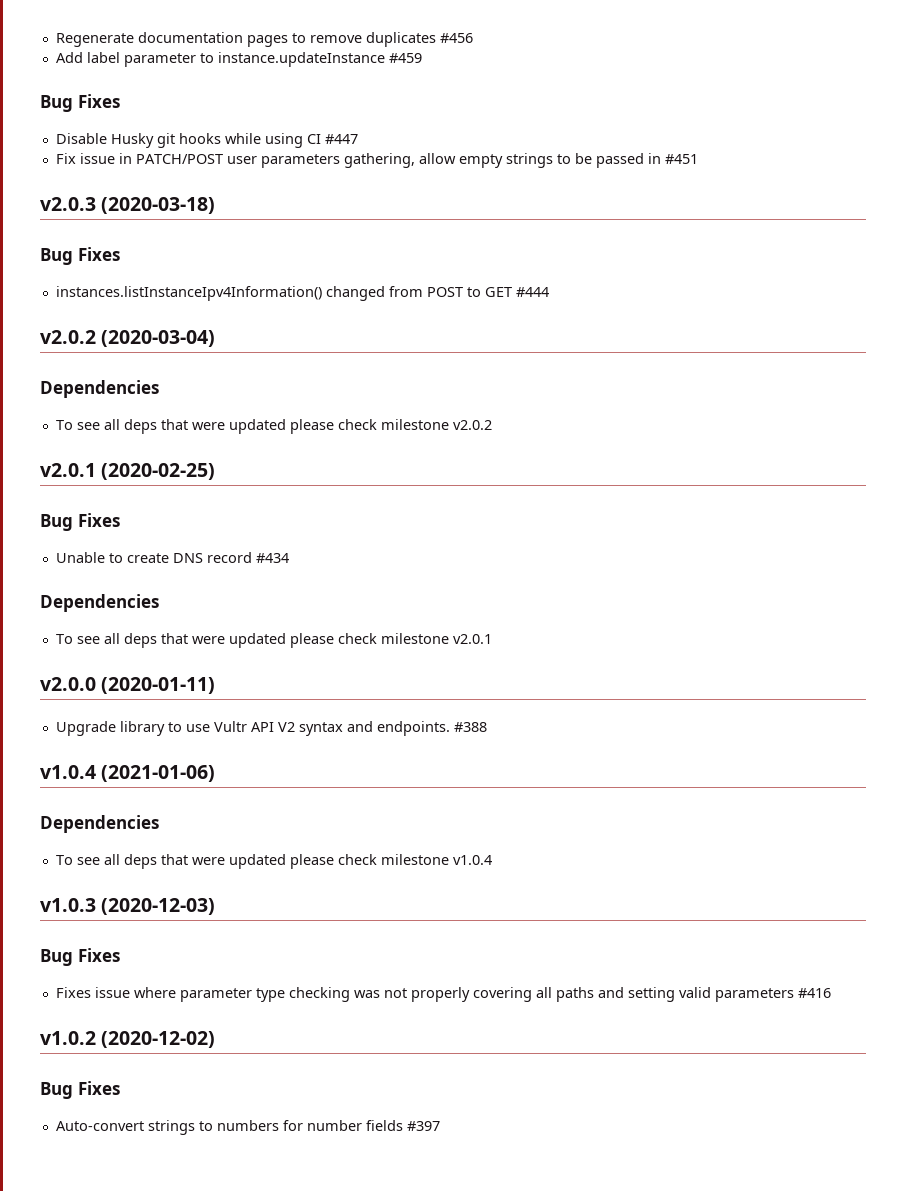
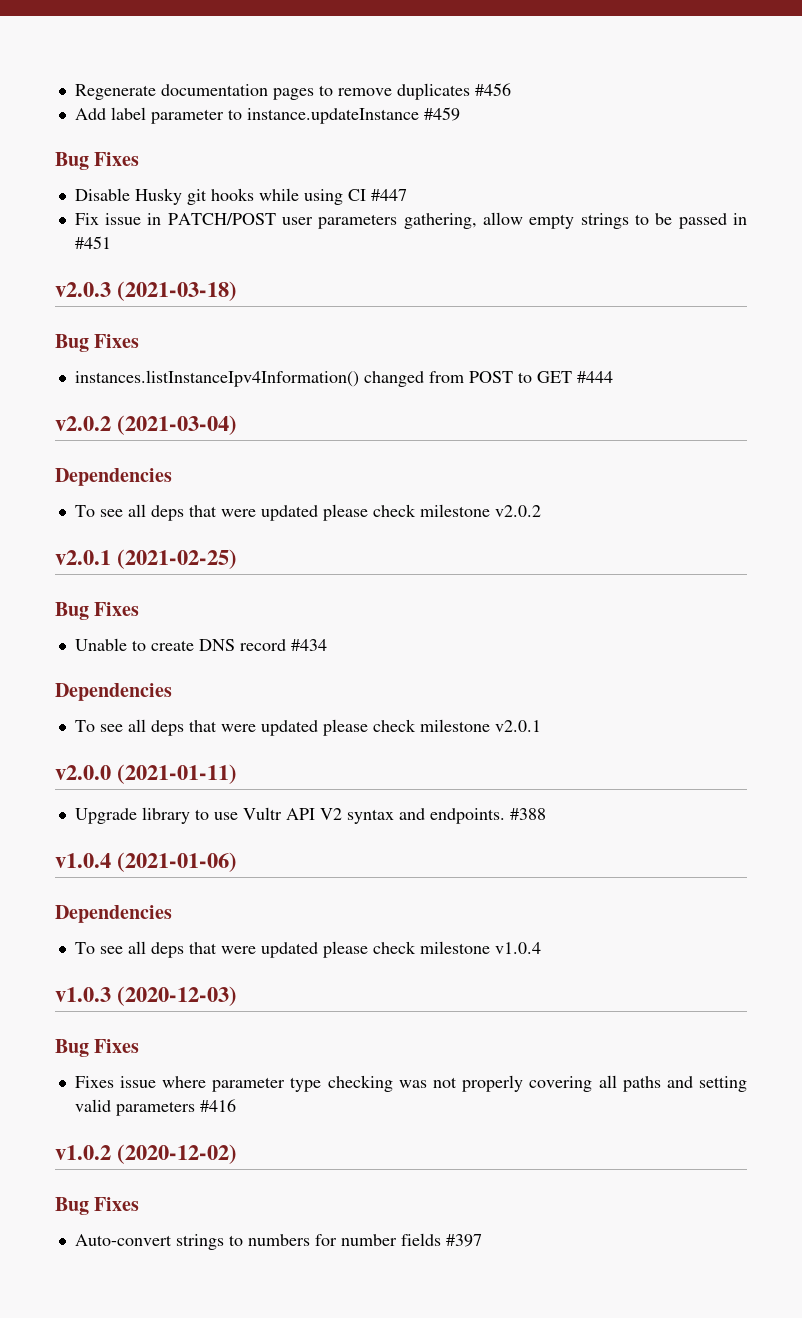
[101,197,216,214] (2020-03-18) -> [117,281,238,301] (2021-03-18)
[101,330,216,347] (2020-03-04) -> [117,415,238,435] (2021-03-04)
[101,463,216,480] (2020-02-25) -> [117,549,238,569] (2021-02-25)
[101,677,216,694] (2020-01-11) -> [117,764,238,784] (2021-01-11)

